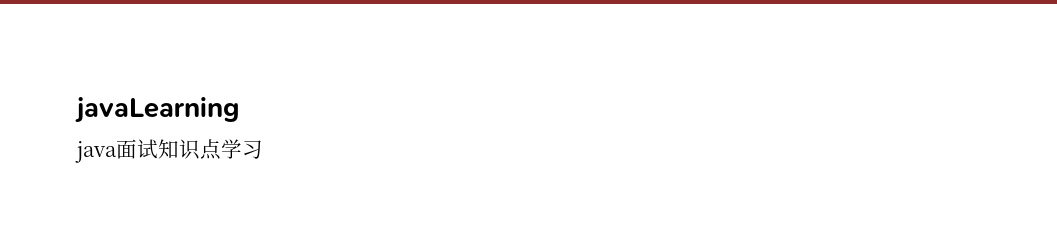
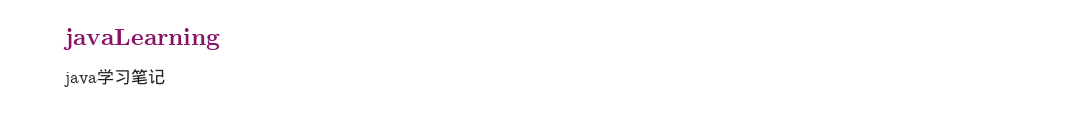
[116,139,263,160] 面试知识点学习 -> [97,69,165,85] 学习笔记

